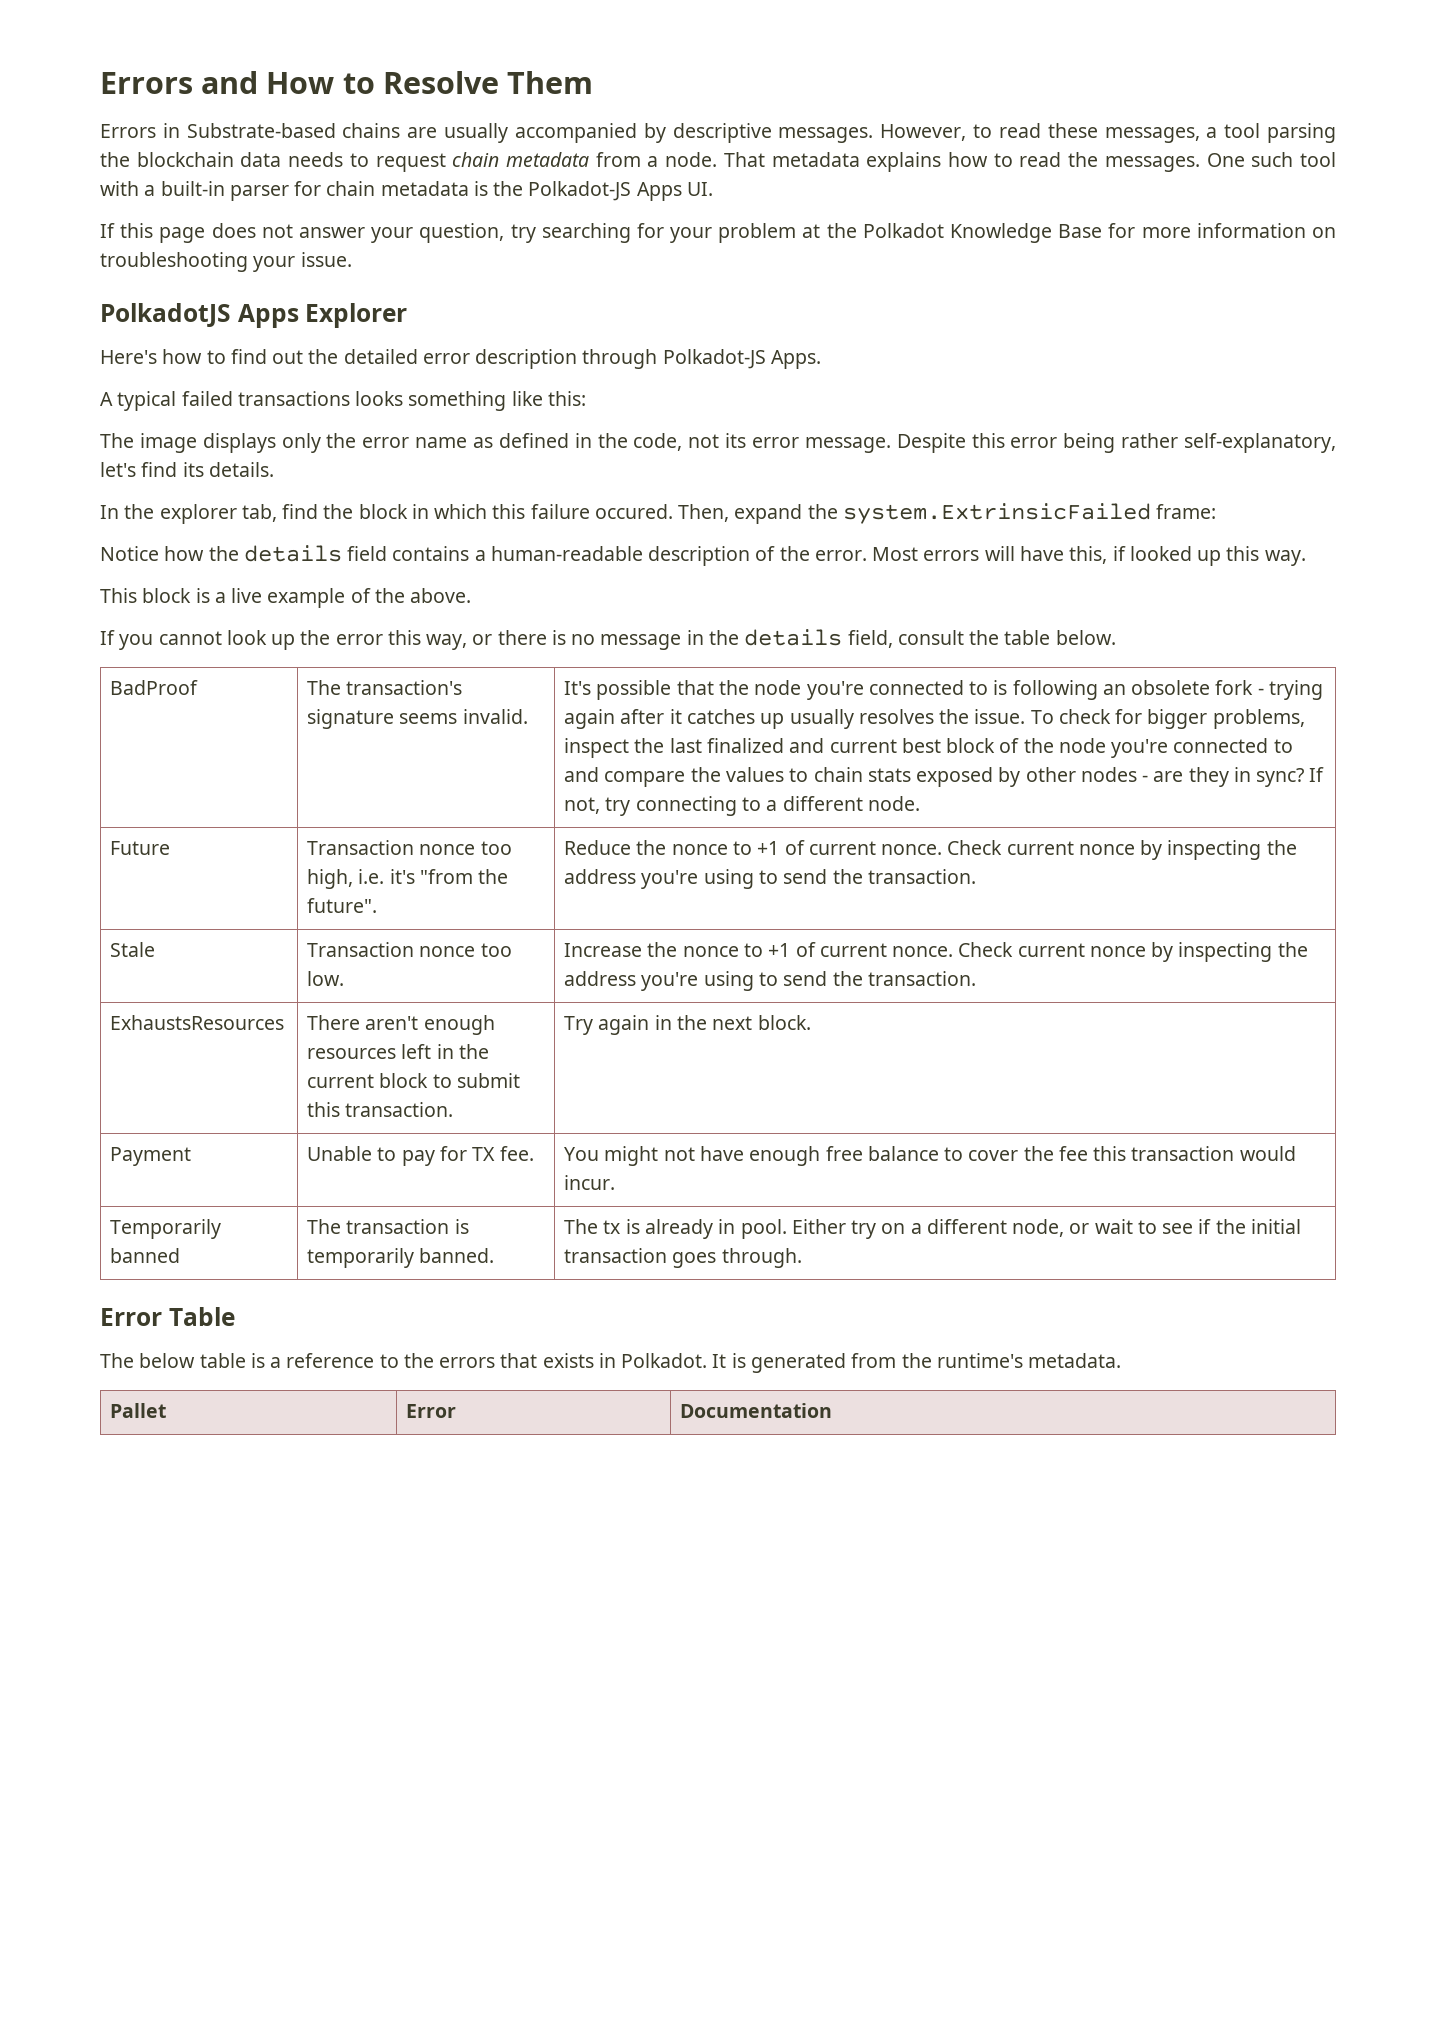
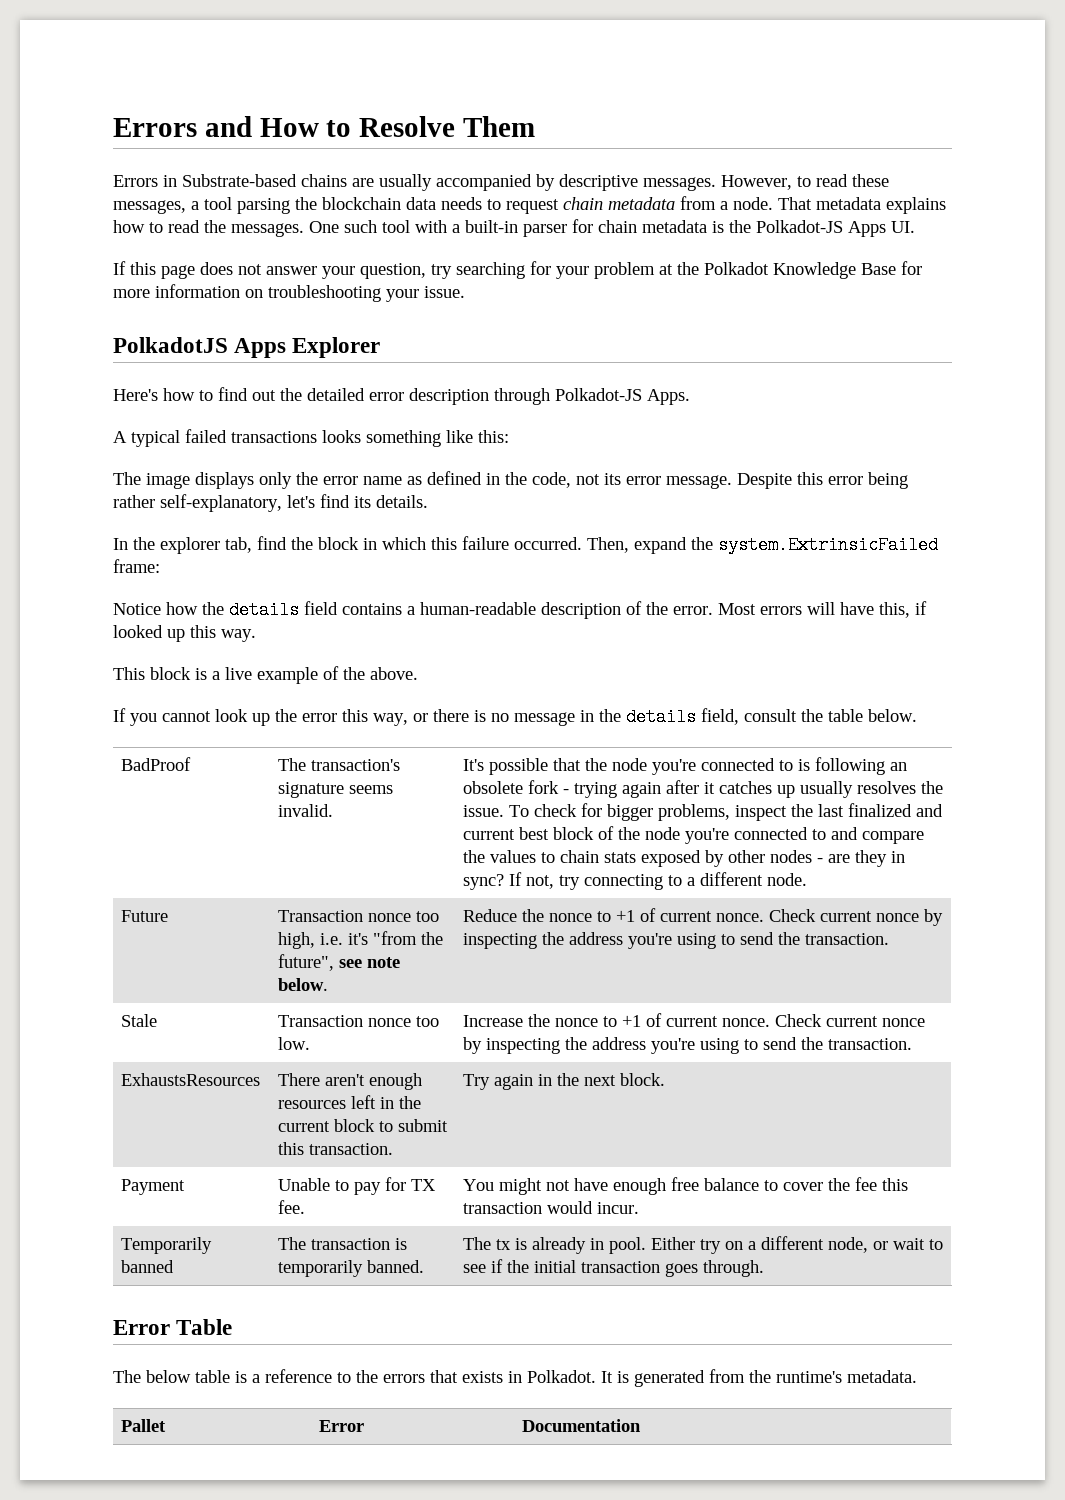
[594,504,673,519] occured. -> [514,537,582,550] occurred.
[307,898,378,913] future". -> [278,954,401,971] [278,978,329,991] future", see note below.

